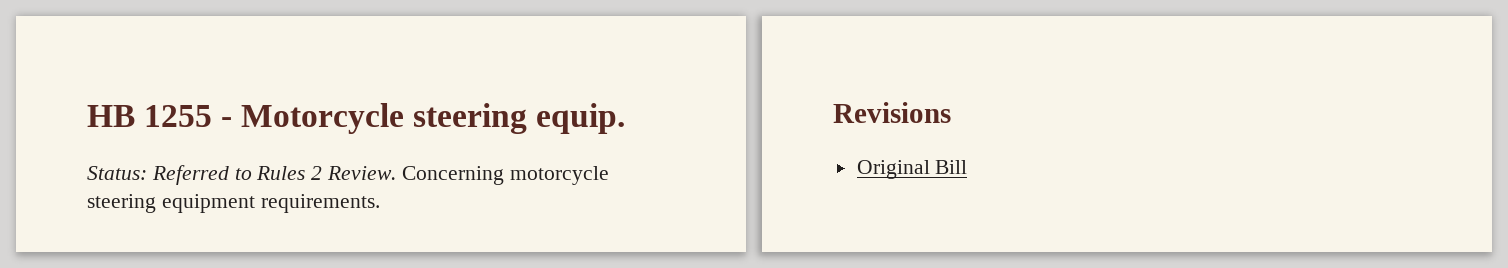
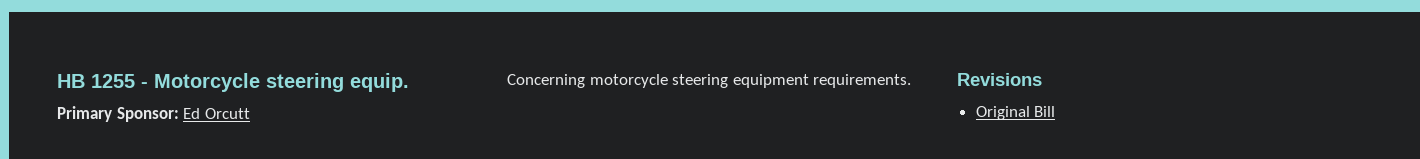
[87,165,397,185] Status: Referred to Rules 2 Review. -> [57,106,250,122] Primary Sponsor: Ed Orcutt //

